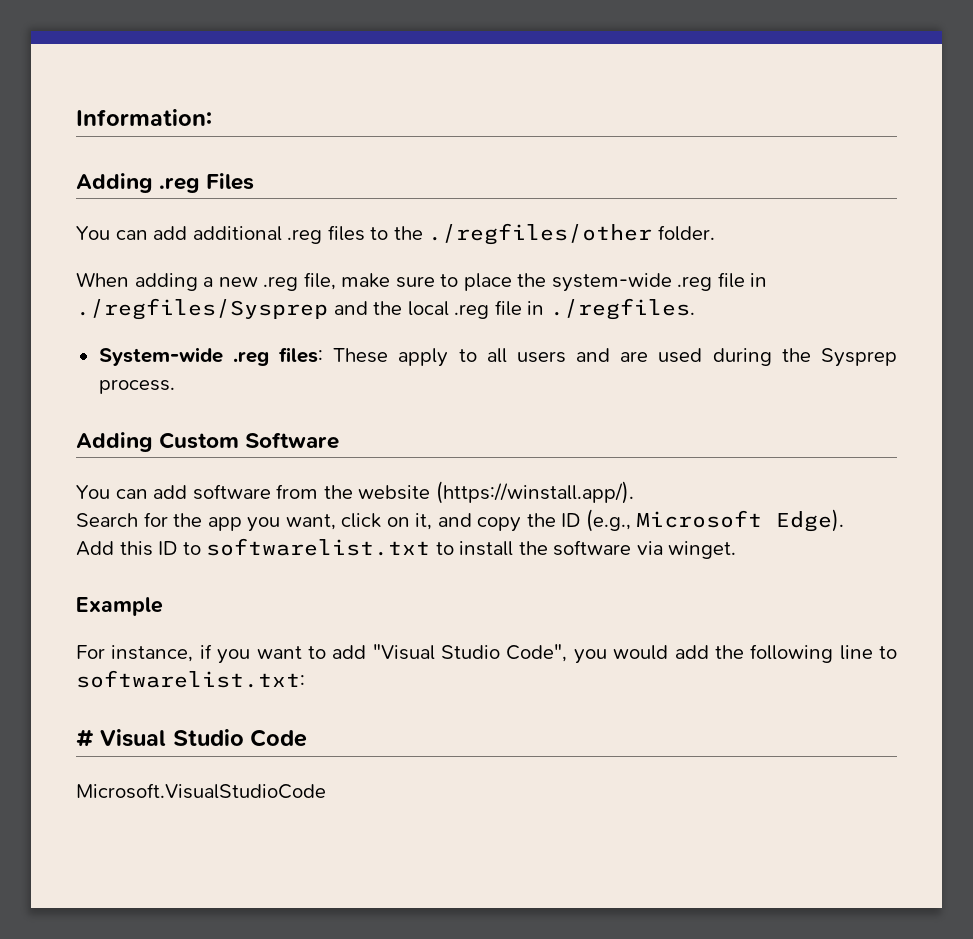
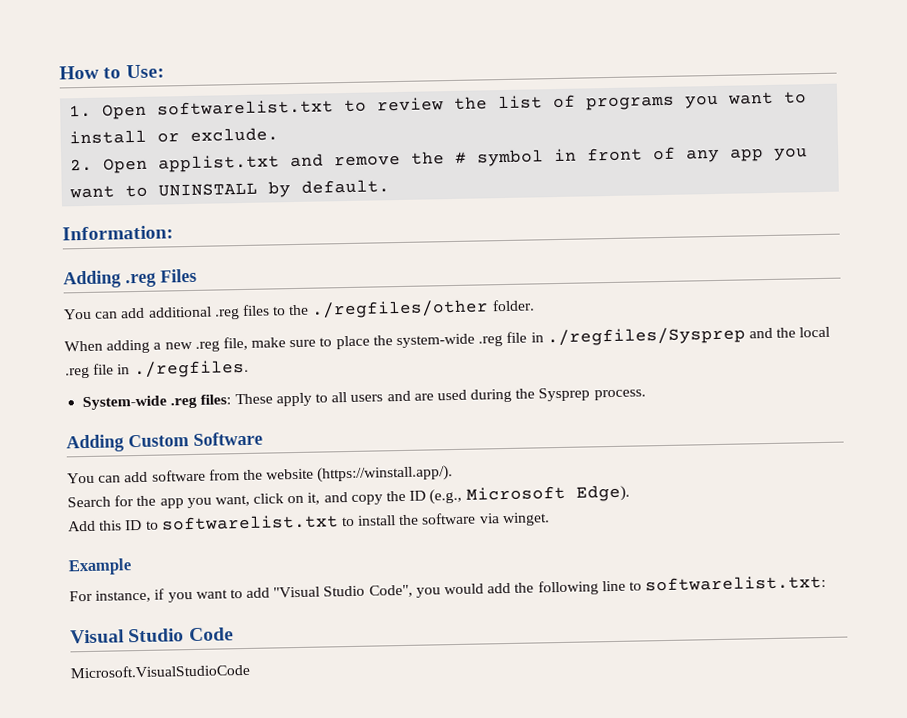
(76, 117) none -> [59,64,165,80] [69,91,808,120] [69,127,280,145] [70,146,809,174] [69,179,391,199] How to Use: // 1. Open softwarelist.txt to review the list of programs you want to install or exclude. // 2. Open applist.txt and remove the # symbol in front of any app you want to UNINSTALL by default. //
[76,729,94,747] # -> (827, 583) none

